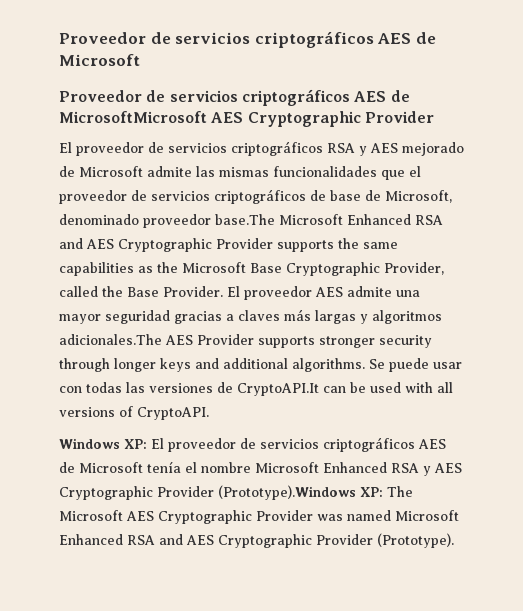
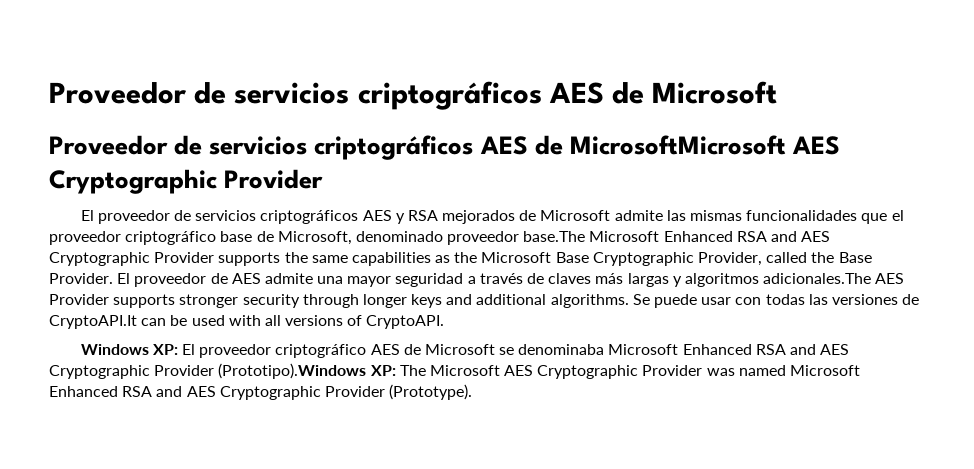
[327,142,464,156] RSA y AES mejorado -> [362,210,516,224] AES y RSA mejorados
[131,189,326,204] de servicios criptográficos de -> [125,231,217,245] criptográfico
(312, 293) none -> [210,273,228,284] de
[174,311,234,324] gracias a -> [467,273,545,284] a través de
[240,437,446,452] [59,461,462,476] [59,485,356,500] de servicios criptográficos AES de Microsoft tenía el nombre Microsoft Enhanced RSA y AES Cryptographic Provider (Prototype).Windows -> [275,344,850,358] [49,363,367,379] criptográfico AES de Microsoft se denominaba Microsoft Enhanced RSA and AES Cryptographic Provider (Prototipo).Windows

